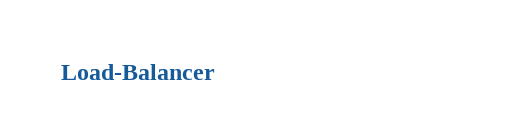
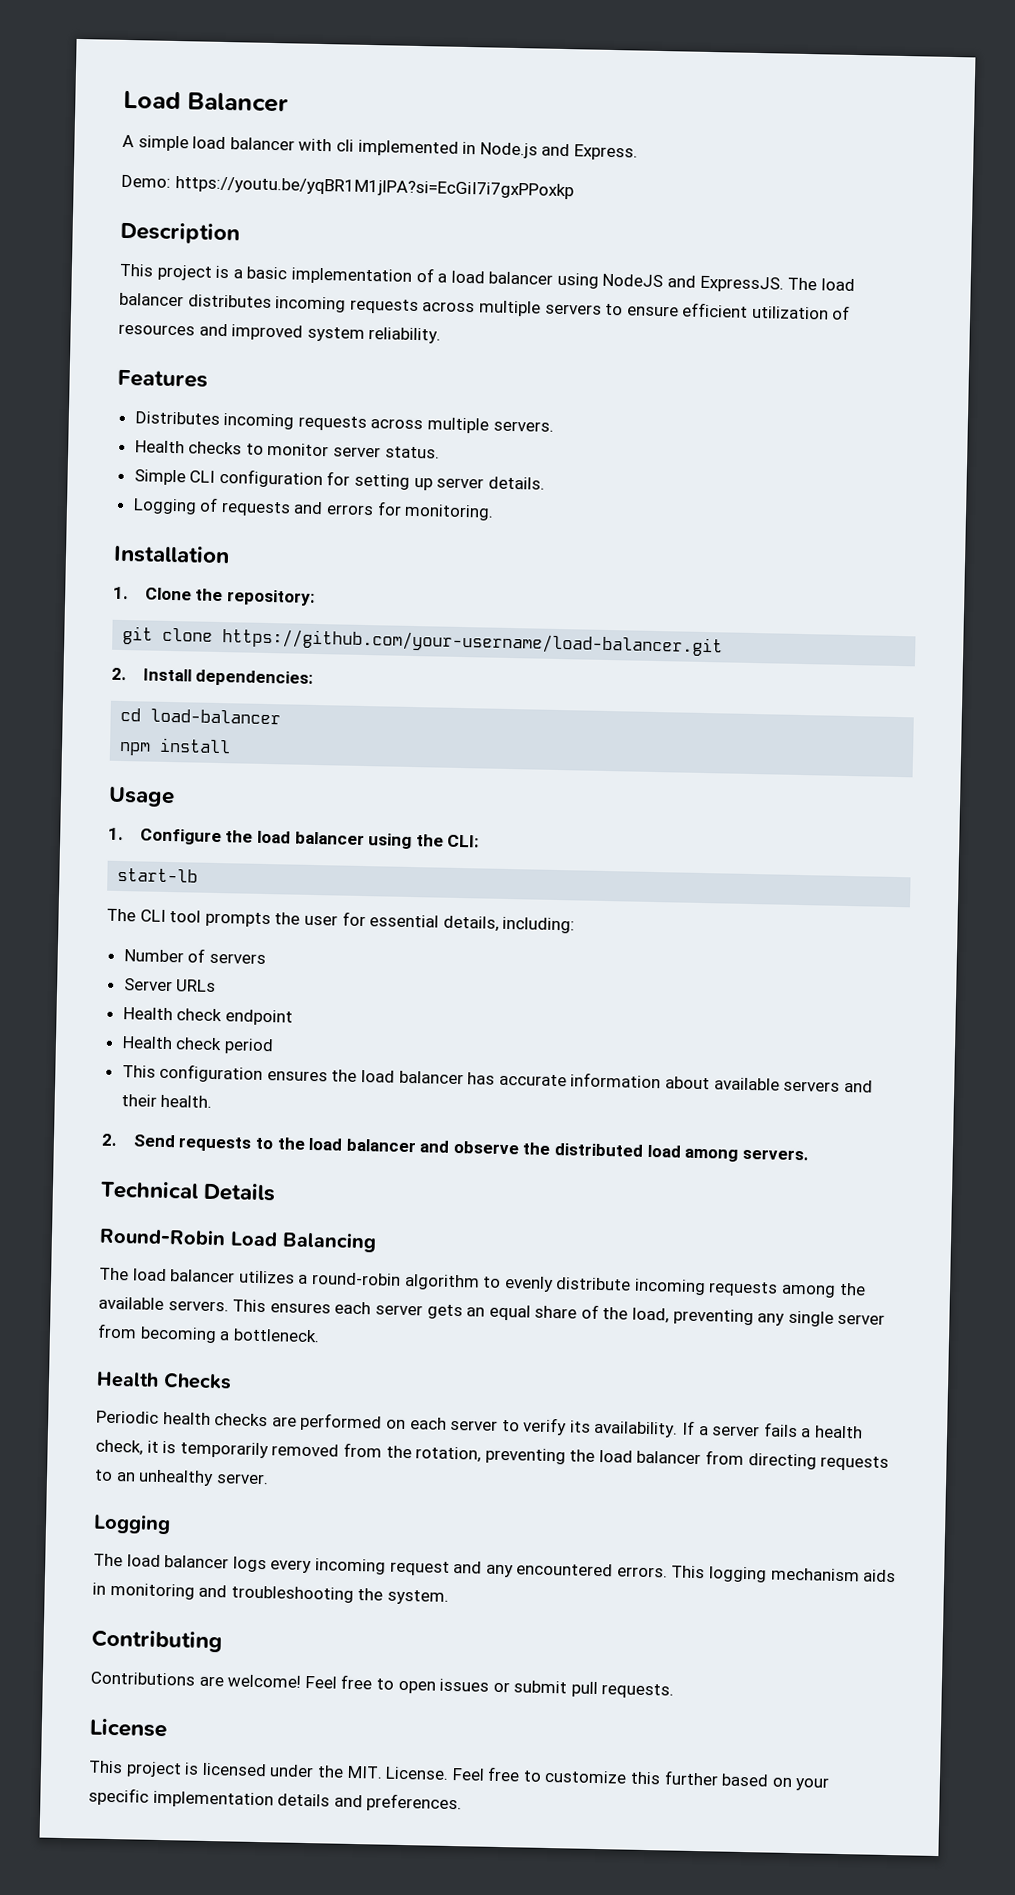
[61,64,215,80] Load-Balancer -> [123,90,289,113] [122,134,638,161] [121,174,574,200] [120,221,240,245] [119,263,855,293] [119,292,851,320] [118,323,442,344] [117,369,208,388] [134,411,554,434] [134,440,440,459] [133,468,545,491] [132,497,495,521] [113,544,230,565] [113,586,315,606] [122,626,724,657] [111,667,314,687] [120,707,282,725] [119,737,232,756] [108,786,175,808] [108,827,480,850] [117,867,199,883] [106,908,576,934] [123,948,266,965] [123,978,217,993] [122,1007,293,1026] [121,1036,274,1055] [121,1063,873,1093] [120,1094,213,1108] [101,1133,809,1162] [100,1180,277,1202] [99,1227,377,1253] [99,1267,866,1298] [98,1296,886,1327] [97,1323,320,1344] [96,1371,232,1390] [96,1410,864,1439] [95,1439,890,1471] [94,1469,269,1487] [93,1513,171,1535] [93,1553,897,1583] [92,1582,449,1605] [91,1629,223,1653] [90,1671,675,1699] [89,1718,168,1738] [88,1760,830,1791] [88,1787,463,1813] Load Balancer // A simple load balancer with cli implemented in Node.js and Express. // Demo: https://youtu.be/yqBR1M1jlPA?si=EcGiI7i7gxPPoxkp // Description // This project is a basic implementation of a load balancer using NodeJS and ExpressJS. The load balancer distributes incoming requests across multiple servers to ensure efficient utilization of resources and improved system reliability. // Features // Distributes incoming requests across multiple servers. // Health checks to monitor server status. // Simple CLI configuration for setting up server details. // Logging of requests and errors for monitoring. // Installation // 1. Clone the repository: // git clone https://github.com/your-username/load-balancer.git // 2. Install dependencies: // cd load-balancer // npm install // Usage // 1. Configure the load balancer using the CLI: // start-lb // The CLI tool prompts the user for essential details, including: // Number of servers // Server URLs // Health check endpoint // Health check period // This configuration ensures the load balancer has accurate information about available servers and their health. // 2. Send requests to the load balancer and observe the distributed load among servers. // Technical Details // Round-Robin Load Balancing // The load balancer utilizes a round-robin algorithm to evenly distribute incoming requests among the available servers. This ensures each server gets an equal share of the load, preventing any single server from becoming a bottleneck. // Health Checks // Periodic health checks are performed on each server to verify its availability. If a server fails a health check, it is temporarily removed from the rotation, preventing the load balancer from directing requests to an unhealthy server. // Logging // The load balancer logs every incoming request and any encountered errors. This logging mechanism aids in monitoring and troubleshooting the system. // Contributing // Contributions are welcome! Feel free to open issues or submit pull requests. // License // This project is licensed under the MIT. License. Feel free to customize this further based on your specific implementation details and preferences.

